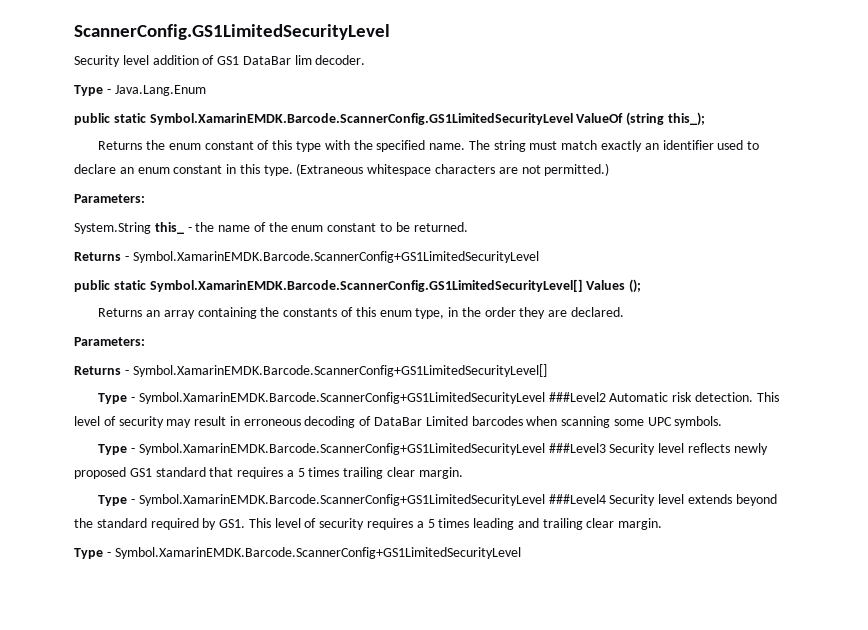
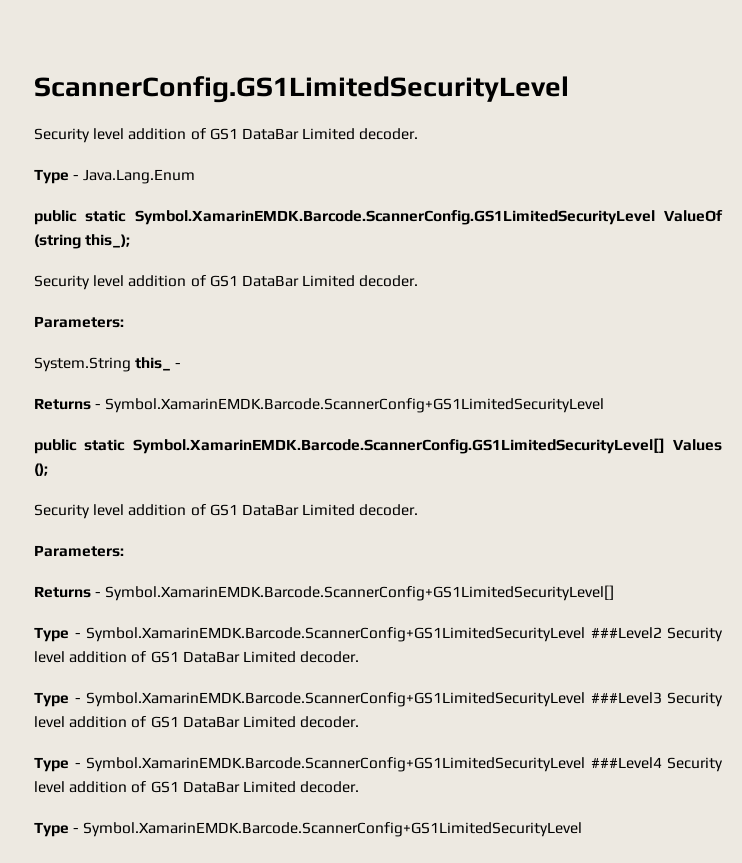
[294,55,312,65] lim -> [302,128,356,140] Limited
[98,140,760,152] [74,163,610,176] [74,194,145,203] [74,222,468,234] Returns the enum constant of this type with the specified name. The string must match exactly an identifier used to declare an enum constant in this type. (Extraneous whitespace characters are not permitted.) // Parameters: // System.String this_ - the name of the enum constant to be returned. -> [34,275,419,290] [34,316,124,328] [34,357,182,372] Security level addition of GS1 DataBar Limited decoder. // Parameters: // System.String this_ -
[98,307,624,319] Returns an array containing the constants of this enum type, in the order they are declared. -> [34,504,419,519] Security level addition of GS1 DataBar Limited decoder.
[609,392,779,402] [74,416,723,428] Automatic risk detection. This level of security may result in erroneous decoding of DataBar Limited barcodes when scanning some UPC symbols. -> [667,627,723,642] [34,651,360,663] Security level addition of GS1 DataBar Limited decoder.
[687,443,768,455] [74,467,463,479] reflects newly proposed GS1 standard that requires a 5 times trailing clear margin. -> [69,716,360,728] addition of GS1 DataBar Limited decoder.
[687,494,777,506] [74,518,663,530] extends beyond the standard required by GS1. This level of security requires a 5 times leading and trailing clear margin. -> [69,781,360,793] addition of GS1 DataBar Limited decoder.

